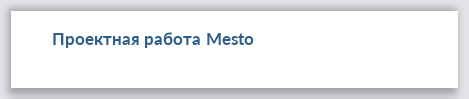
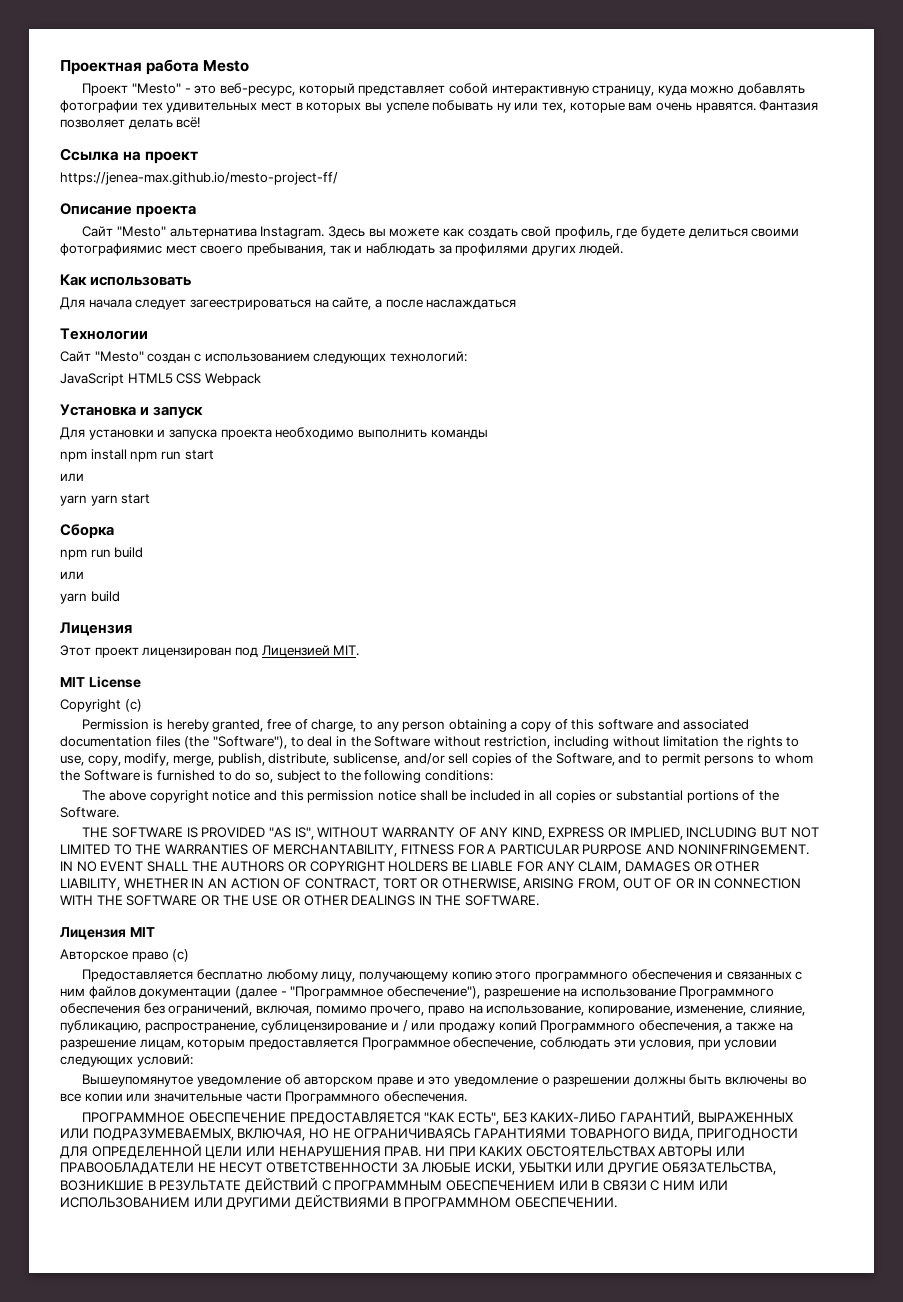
(254, 39) none -> [82,83,806,96] [60,100,819,113] [60,117,201,130] [60,148,199,164] [60,172,338,185] [60,203,197,217] [82,226,800,239] [60,243,624,256] [60,274,192,286] [60,297,517,310] [60,328,148,340] [60,351,467,364] [60,373,261,386] [60,404,204,418] [60,427,488,440] [60,449,214,462] [60,473,84,481] [60,494,151,506] [60,524,114,538] [60,547,144,560] [60,571,84,579] [60,591,120,604] [60,622,132,636] [60,645,360,658] [60,676,141,688] [60,699,142,712] [82,719,750,732] [60,736,800,749] [60,753,813,766] [60,770,494,783] [82,790,779,803] [60,807,119,818] [82,827,819,840] [60,844,809,857] [60,861,760,874] [60,878,802,891] [60,895,540,906] [60,927,155,940] [60,949,190,962] [82,969,803,982] [60,986,775,999] [60,1003,806,1016] [60,1020,793,1033] [60,1037,778,1050] [60,1054,193,1067] [82,1074,807,1087] [60,1091,467,1104] [82,1110,793,1125] [60,1128,798,1141] [60,1144,746,1159] [60,1162,777,1175] [60,1178,728,1193] [60,1195,617,1210] // Проект "Mesto" - это веб-ресурс, который представляет собой интерактивную страницу, куда можно добавлять фотографии тех удивительных мест в которых вы успеле побывать ну или тех, которые вам очень нравятся. Фантазия позволяет делать всё! // Cсылка на проект // https://jenea-max.github.io/mesto-project-ff/ // Описание проекта // Сайт "Mesto" альтернатива Instagram. Здесь вы можете как создать свой профиль, где будете делиться своими фотографиямис мест своего пребывания, так и наблюдать за профилями других людей. // Как использовать // Для начала следует загеестрироваться на сайте, а после наслаждаться // Технологии // Сайт "Mesto" создан с использованием следующих технологий: // JavaScript HTML5 CSS Webpack // Установка и запуск // Для установки и запуска проекта необходимо выполнить команды // npm install npm run start // или // yarn yarn start // Сборка // npm run build // или // yarn build // Лицензия // Этот проект лицензирован под Лицензией MIT. // MIT License // Copyright (c) // Permission is hereby granted, free of charge, to any person obtaining a copy of this software and associated documentation files (the "Software"), to deal in the Software without restriction, including without limitation the rights to use, copy, modify, merge, publish, distribute, sublicense, and/or sell copies of the Software, and to permit persons to whom the Software is furnished to do so, subject to the following conditions: // The above copyright notice and this permission notice shall be included in all copies or substantial portions of the Software. // THE SOFTWARE IS PROVIDED "AS IS", WITHOUT WARRANTY OF ANY KIND, EXPRESS OR IMPLIED, INCLUDING BUT NOT LIMITED TO THE WARRANTIES OF MERCHANTABILITY, FITNESS FOR A PARTICULAR PURPOSE AND NONINFRINGEMENT. IN NO EVENT SHALL THE AUTHORS OR COPYRIGHT HOLDERS BE LIABLE FOR ANY CLAIM, DAMAGES OR OTHER LIABILITY, WHETHER IN AN ACTION OF CONTRACT, TORT OR OTHERWISE, ARISING FROM, OUT OF OR IN CONNECTION WITH THE SOFTWARE OR THE USE OR OTHER DEALINGS IN THE SOFTWARE. // Лицензия MIT // Авторское право (с) // Предоставляется бесплатно любому лицу, получающему копию этого программного обеспечения и связанных с ним файлов документации (далее - "Программное обеспечение"), разрешение на использование Программного обеспечения без ограничений, включая, помимо прочего, право на использование, копирование, изменение, слияние, публикацию, распространение, сублицензирование и / или продажу копий Программного обеспечения, а также на разрешение лицам, которым предоставляется Программное обеспечение, соблюдать эти условия, при условии следующих условий: // Вышеупомянутое уведомление об авторском праве и это уведомление о разрешении должны быть включены во все копии или значительные части Программного обеспечения. // ПРОГРАММНОЕ ОБЕСПЕЧЕНИЕ ПРЕДОСТАВЛЯЕТСЯ "КАК ЕСТЬ", БЕЗ КАКИХ-ЛИБО ГАРАНТИЙ, ВЫРАЖЕННЫХ ИЛИ ПОДРАЗУМЕВАЕМЫХ, ВКЛЮЧАЯ, НО НЕ ОГРАНИЧИВАЯСЬ ГАРАНТИЯМИ ТОВАРНОГО ВИДА, ПРИГОДНОСТИ ДЛЯ ОПРЕДЕЛЕННОЙ ЦЕЛИ ИЛИ НЕНАРУШЕНИЯ ПРАВ. НИ ПРИ КАКИХ ОБСТОЯТЕЛЬСТВАХ АВТОРЫ ИЛИ ПРАВООБЛАДАТЕЛИ НЕ НЕСУТ ОТВЕТСТВЕННОСТИ ЗА ЛЮБЫЕ ИСКИ, УБЫТКИ ИЛИ ДРУГИЕ ОБЯЗАТЕЛЬСТВА, ВОЗНИКШИЕ В РЕЗУЛЬТАТЕ ДЕЙСТВИЙ С ПРОГРАММНЫМ ОБЕСПЕЧЕНИЕМ ИЛИ В СВЯЗИ С НИМ ИЛИ ИСПОЛЬЗОВАНИЕМ ИЛИ ДРУГИМИ ДЕЙСТВИЯМИ В ПРОГРАММНОМ ОБЕСПЕЧЕНИИ.

